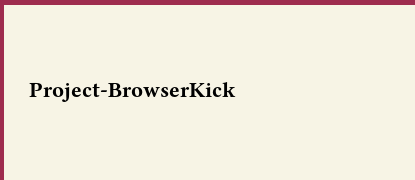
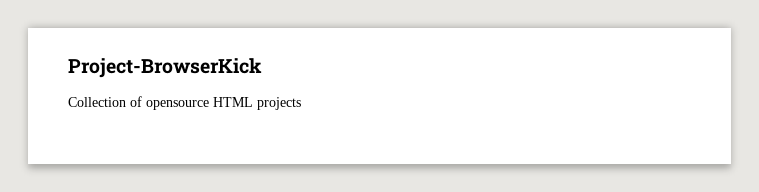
(236, 92) none -> [68,96,301,110] // Collection of opensource HTML projects

